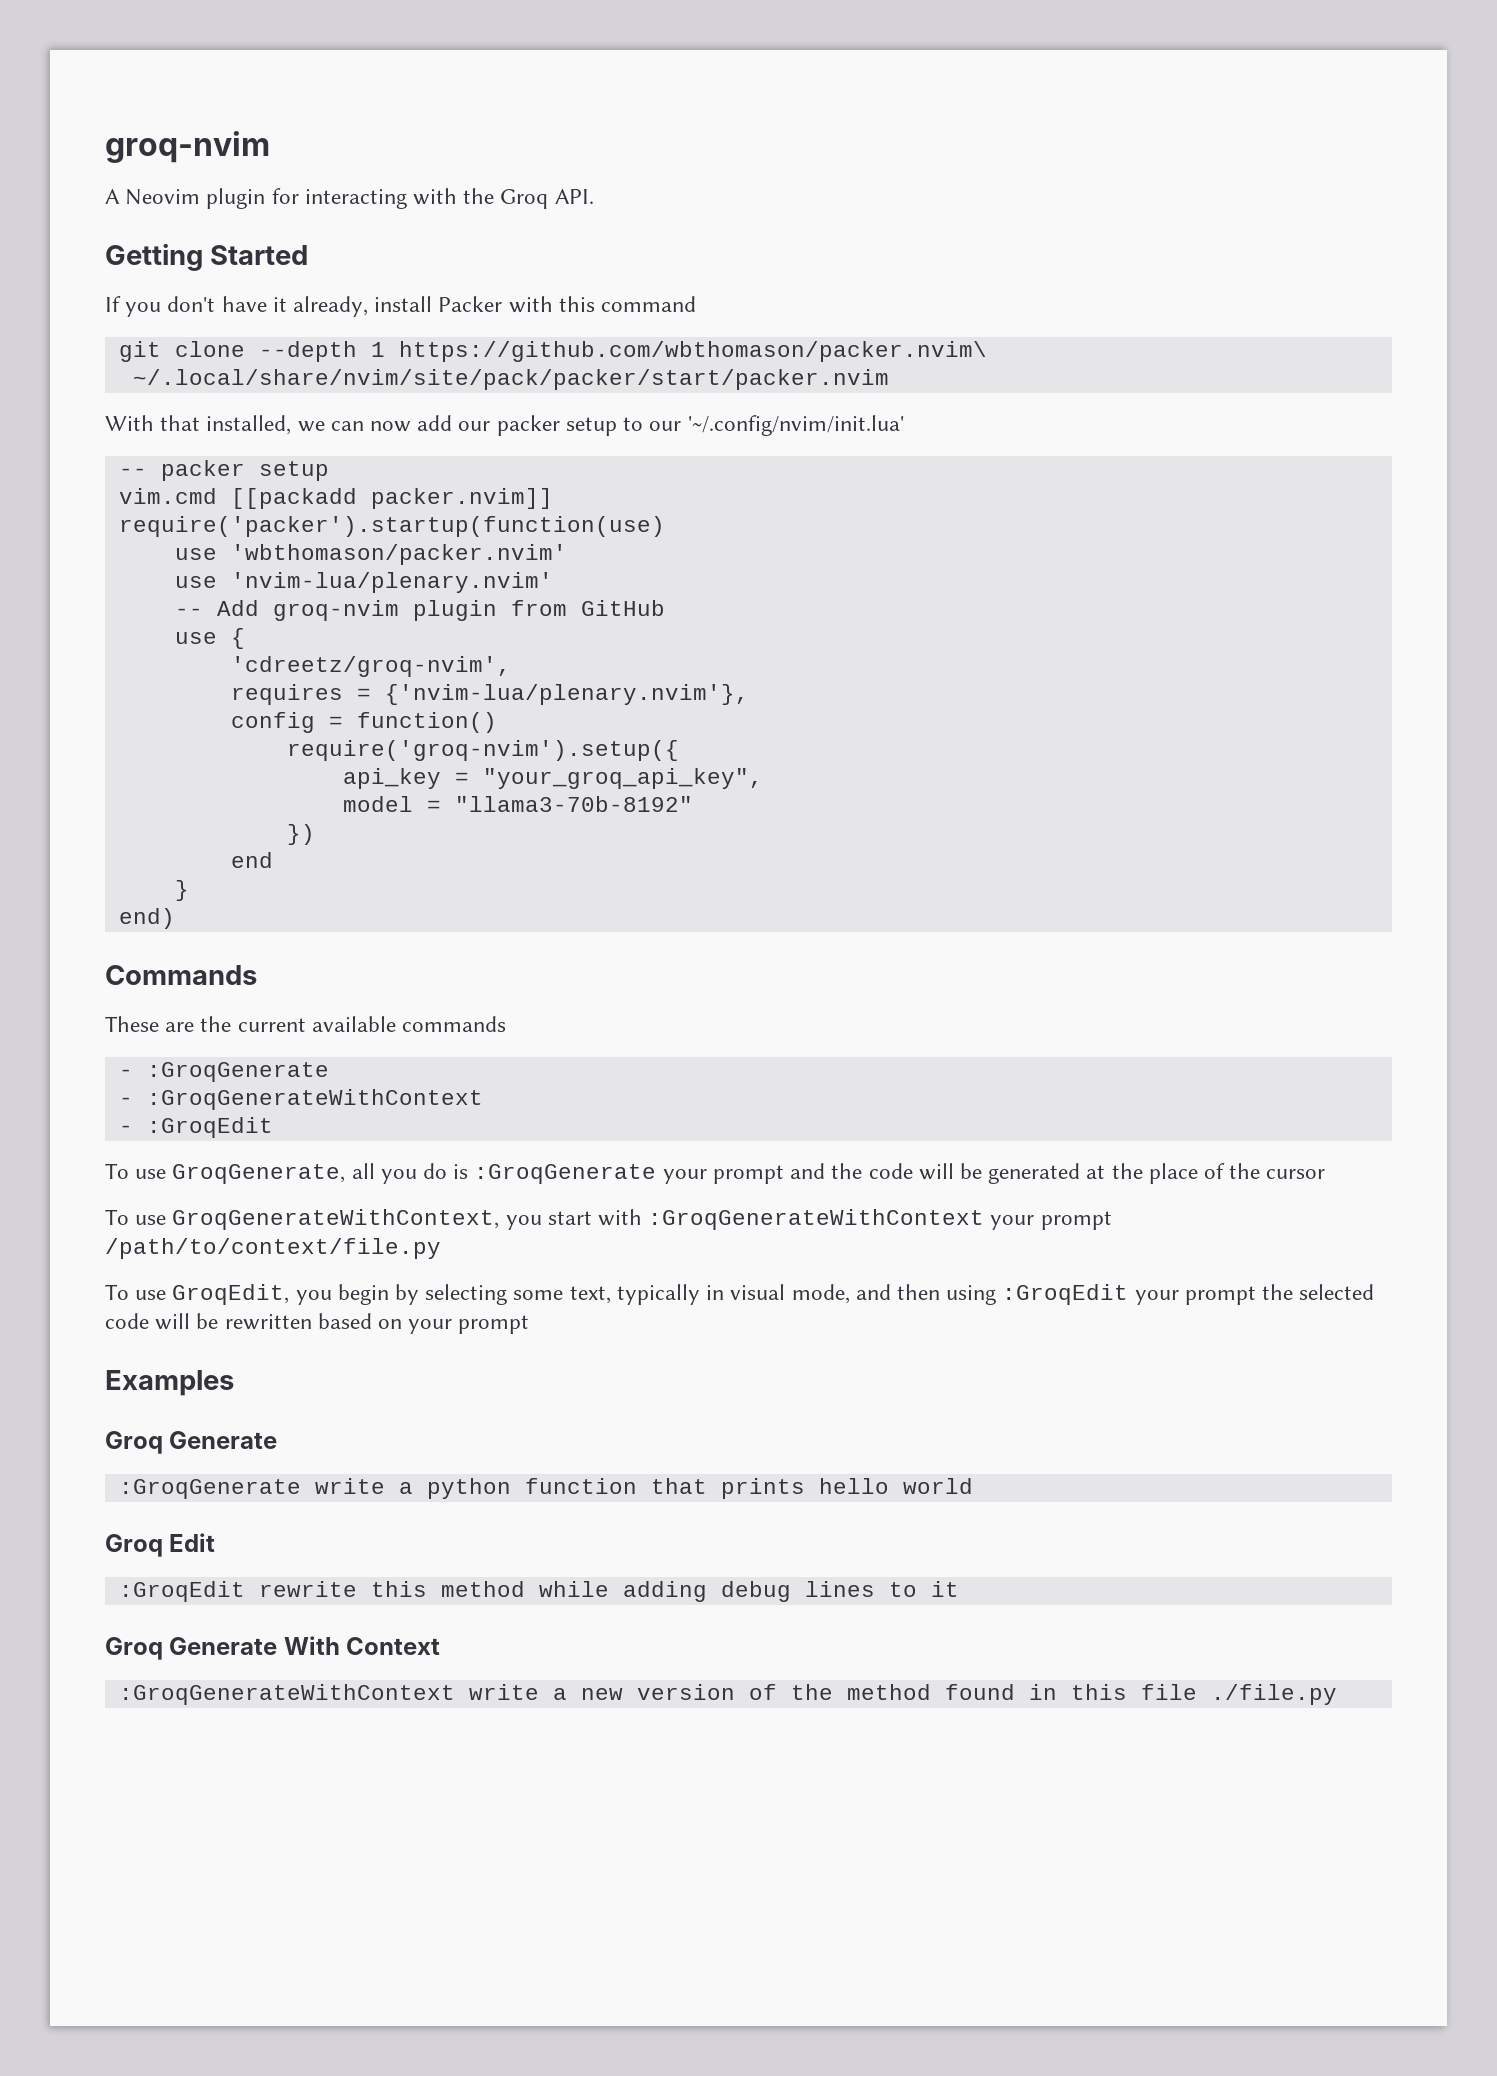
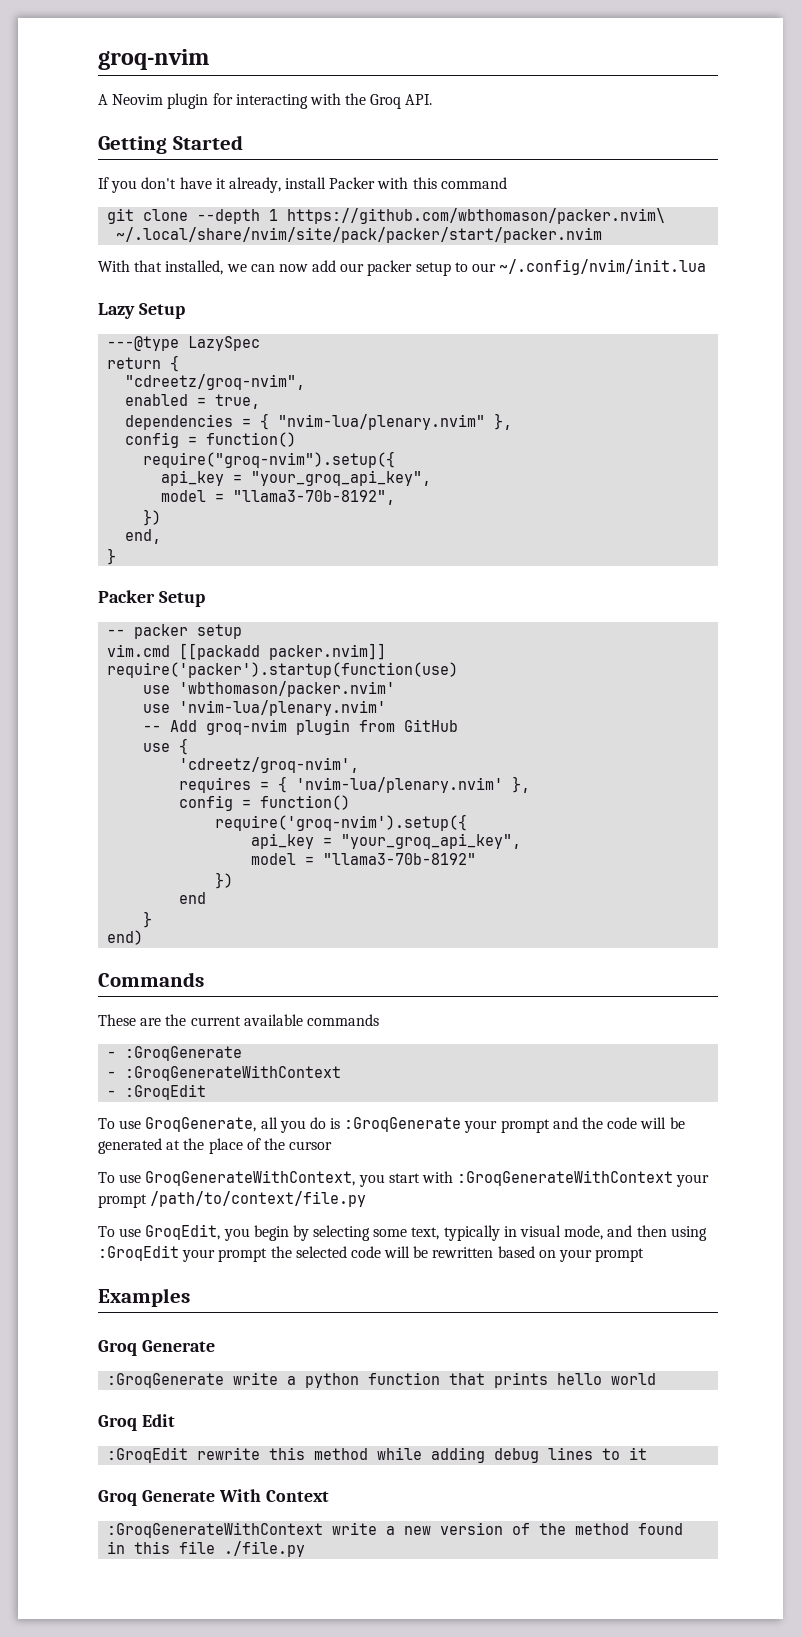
[687,415,904,436] '~/.config/nvim/init.lua' -> [499,259,707,275] [98,303,185,319] [107,336,261,351] [107,355,180,372] [125,374,306,390] [125,394,261,409] [125,413,513,430] [125,432,297,448] [143,451,396,468] [161,470,432,486] [161,490,396,505] [143,509,162,526] [125,529,162,544] [107,548,117,565] [98,590,205,607] ~/.config/nvim/init.lua // Lazy Setup // ---@type LazySpec // return { // "cdreetz/groq-nvim", // enabled = true, // dependencies = { "nvim-lua/plenary.nvim" }, // config = function() // require("groq-nvim").setup({ // api_key = "your_groq_api_key", // model = "llama3-70b-8192", // }) // end, // } // Packer Setup
[384,684,749,705] {'nvim-lua/plenary.nvim'}, -> [278,776,531,793] { 'nvim-lua/plenary.nvim' },

